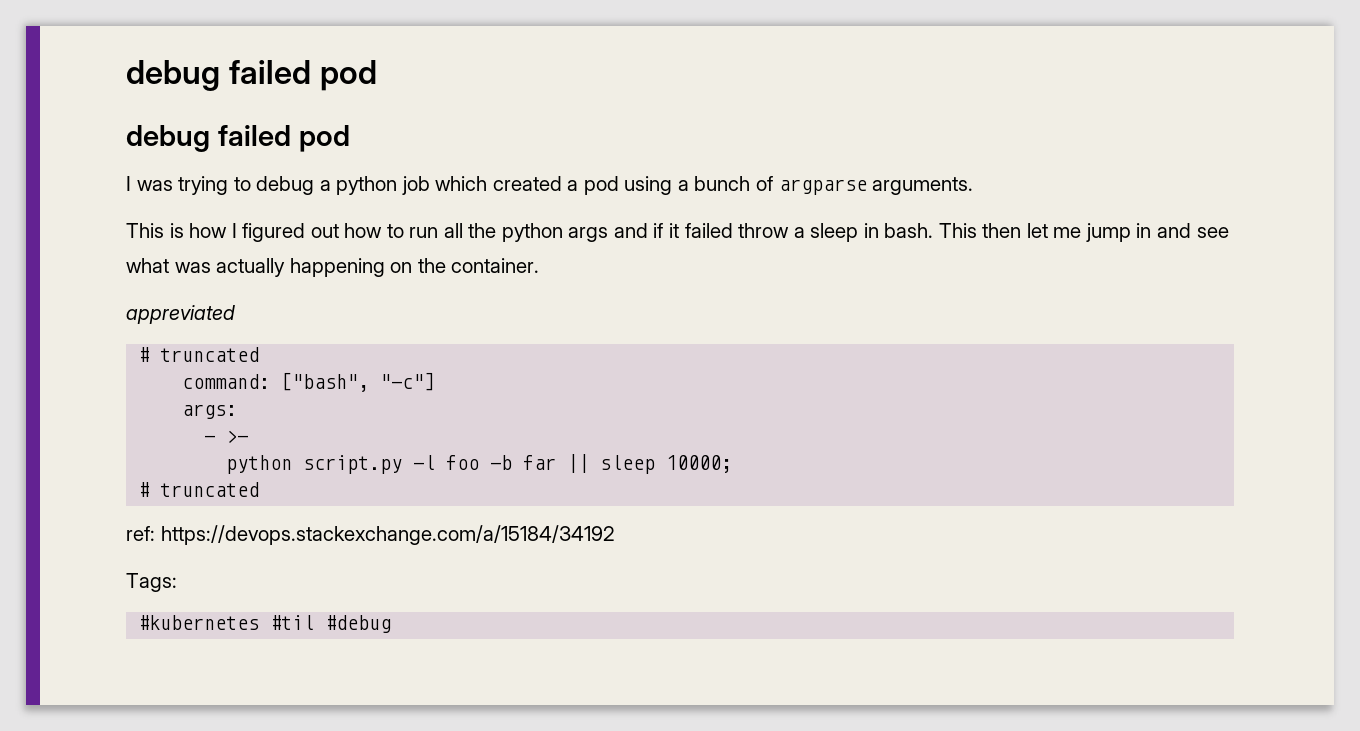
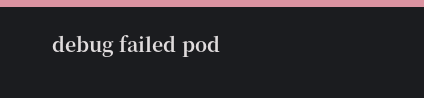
[126,60,377,91] [126,125,350,152] [126,176,974,195] [126,223,1229,242] [126,258,540,277] [126,305,235,324] [138,347,260,362] [182,372,436,392] [182,404,238,419] [204,430,249,443] [226,454,733,474] [138,482,260,497] [126,525,615,545] [126,573,177,592] [138,615,392,633] debug failed pod // debug failed pod // I was trying to debug a python job which created a pod using a bunch of argparse arguments. // This is how I figured out how to run all the python args and if it failed throw a sleep in bash. This then let me jump in and see what was actually happening on the container. // appreviated // # truncated // command: ["bash", "-c"] // args: // - >- // python script.py -l foo -b far || sleep 10000; // # truncated // ref: https://devops.stackexchange.com/a/15184/34192 // Tags: // #kubernetes #til #debug -> [52,35,220,57] debug failed pod

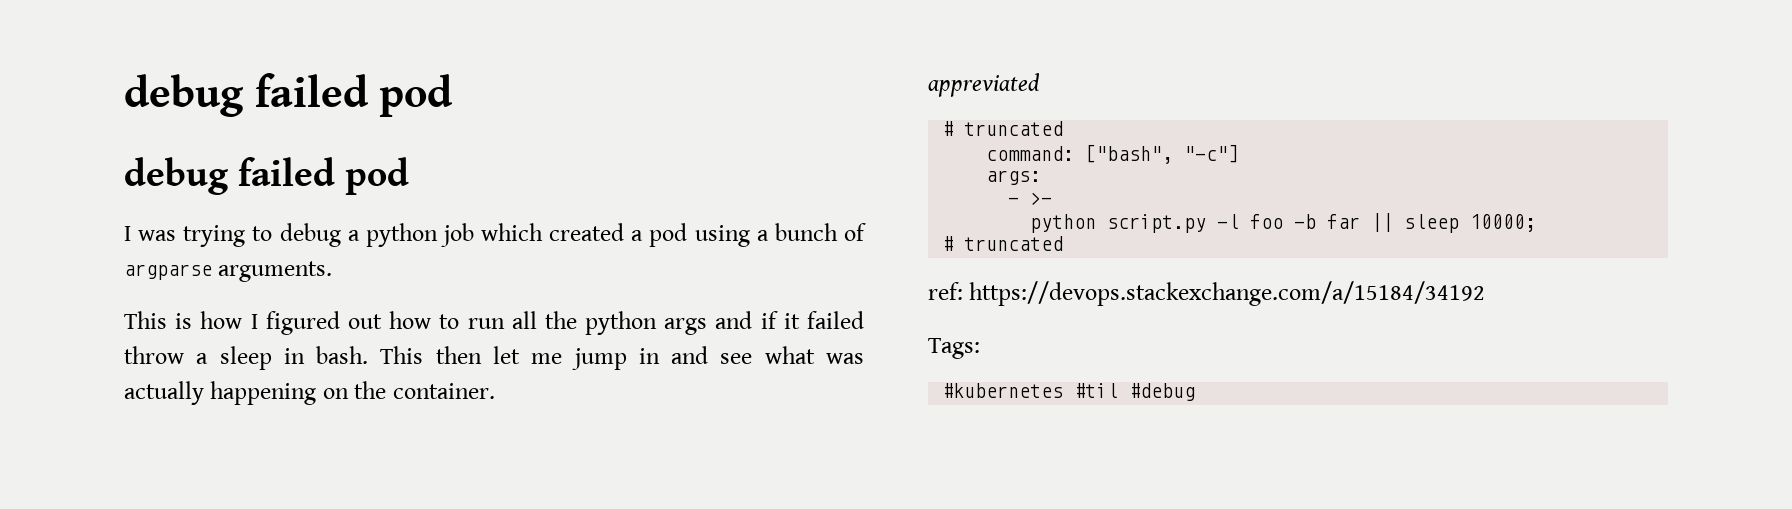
[52,35,220,57] debug failed pod -> [124,73,454,117] [124,157,410,195] [124,223,866,247] [124,261,333,282] [124,311,864,335] [124,346,865,370] [124,381,495,405] [928,73,1040,97] [942,121,1064,136] [986,144,1240,164] [986,170,1042,185] [1008,192,1053,205] [1030,213,1537,233] [942,236,1064,251] [928,281,1486,306] [928,338,980,359] [942,383,1196,401] debug failed pod // debug failed pod // I was trying to debug a python job which created a pod using a bunch of argparse arguments. // This is how I figured out how to run all the python args and if it failed throw a sleep in bash. This then let me jump in and see what was actually happening on the container. // appreviated // # truncated // command: ["bash", "-c"] // args: // - >- // python script.py -l foo -b far || sleep 10000; // # truncated // ref: https://devops.stackexchange.com/a/15184/34192 // Tags: // #kubernetes #til #debug

